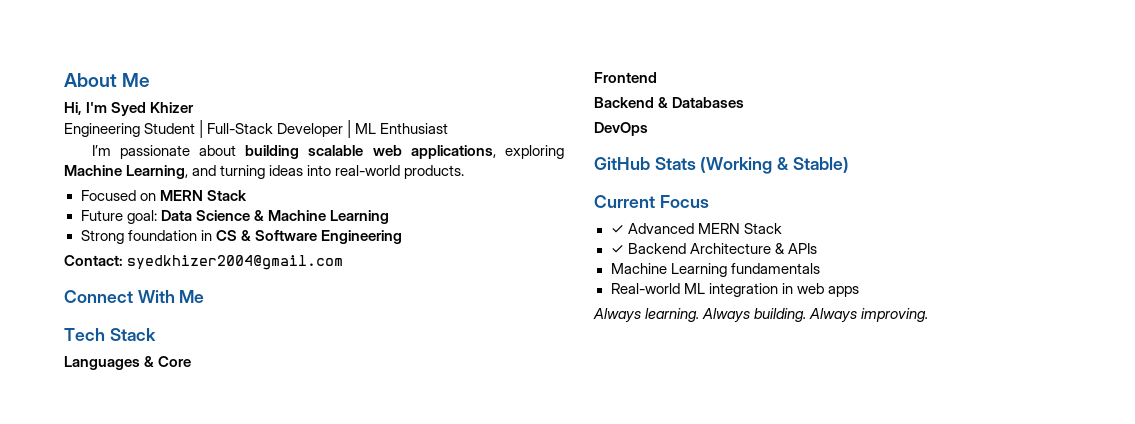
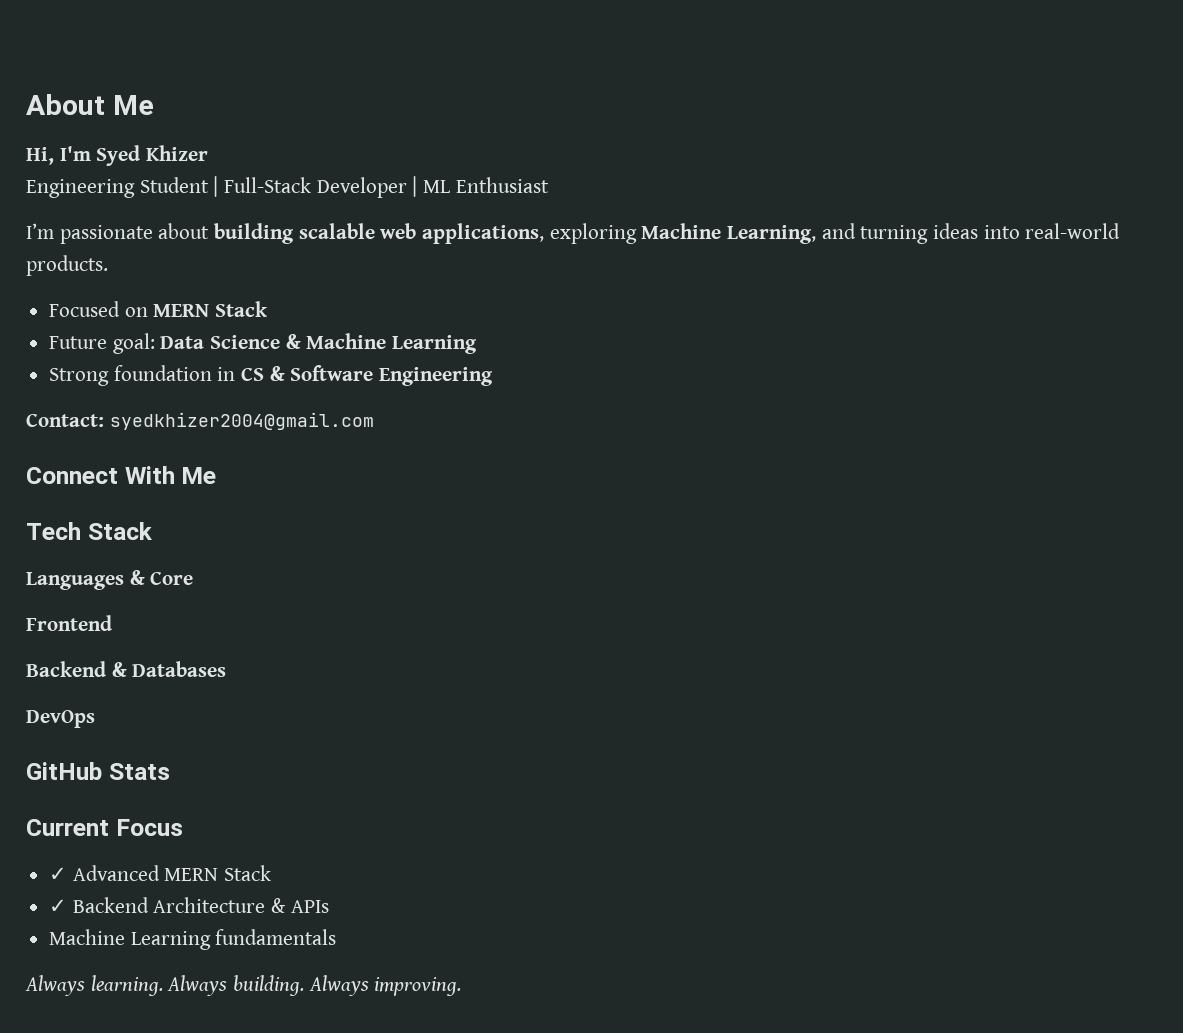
[700,157,849,174] (Working & Stable) -> (170, 771) none
[610,283,859,297] // Real-world ML integration in web apps -> (337, 937) none

